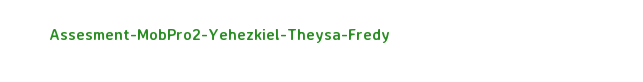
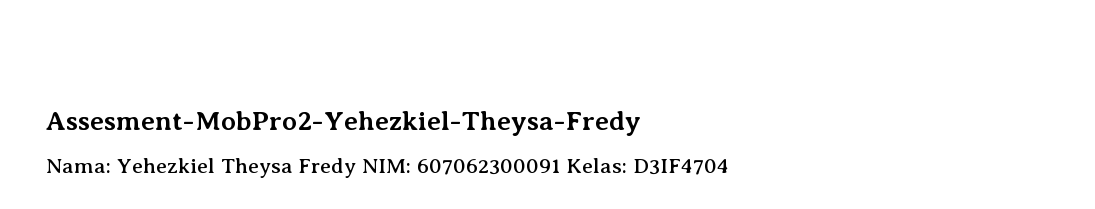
(390, 36) none -> [46,158,729,178] // Nama: Yehezkiel Theysa Fredy NIM: 607062300091 Kelas: D3IF4704

